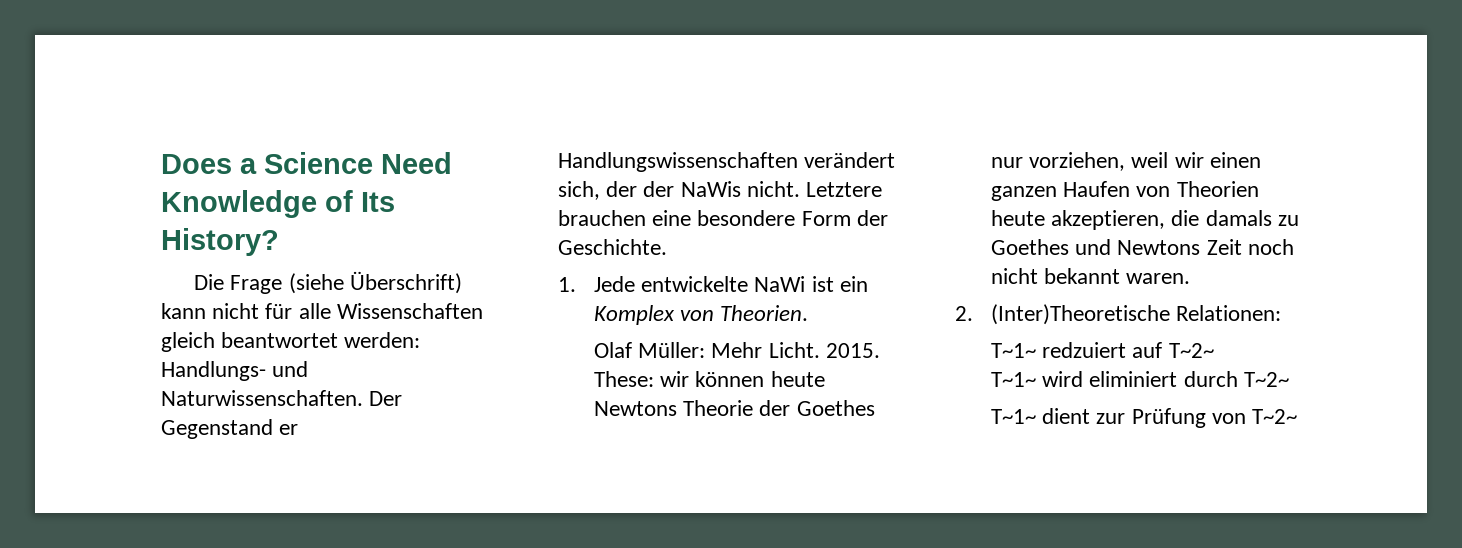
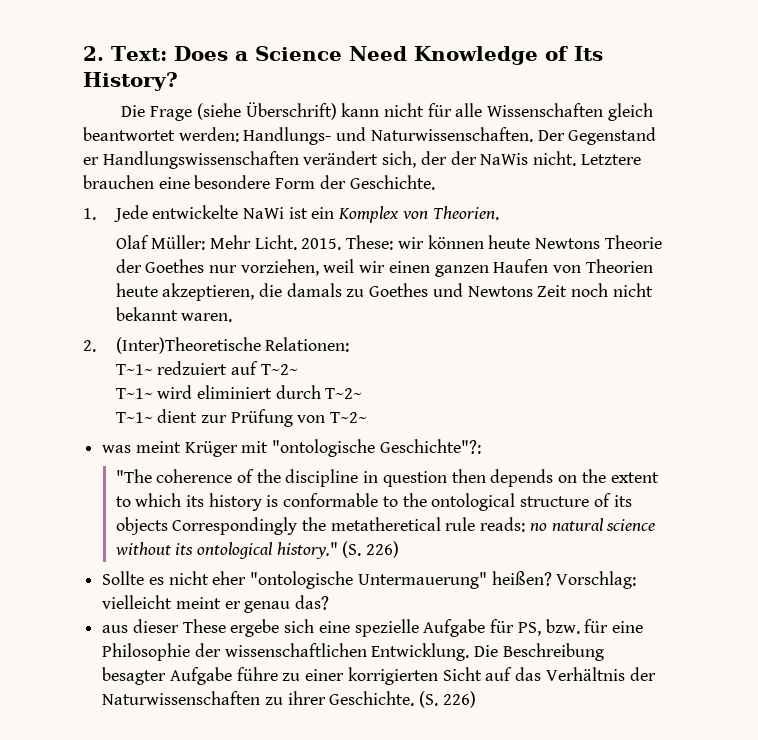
(161, 164) none -> [83,46,167,61] 2. Text:
(1298, 416) none -> [102,439,481,457] [115,469,659,487] [115,493,632,511] [115,517,656,535] [114,541,400,559] [102,571,637,589] [102,595,330,613] [102,619,643,637] [102,643,604,661] [102,667,656,685] [102,691,476,708] // was meint Krüger mit "ontologische Geschichte"?: // "The coherence of the discipline in question then depends on the extent to which its history is conformable to the ontological structure of its objects Correspondingly the metatheretical rule reads: no natural science without its ontological history." (S. 226) // Sollte es nicht eher "ontologische Untermauerung" heißen? Vorschlag: vielleicht meint er genau das? // aus dieser These ergebe sich eine spezielle Aufgabe für PS, bzw. für eine Philosophie der wissenschaftlichen Entwicklung. Die Beschreibung besagter Aufgabe führe zu einer korrigierten Sicht auf das Verhältnis der Naturwissenschaften zu ihrer Geschichte. (S. 226)

